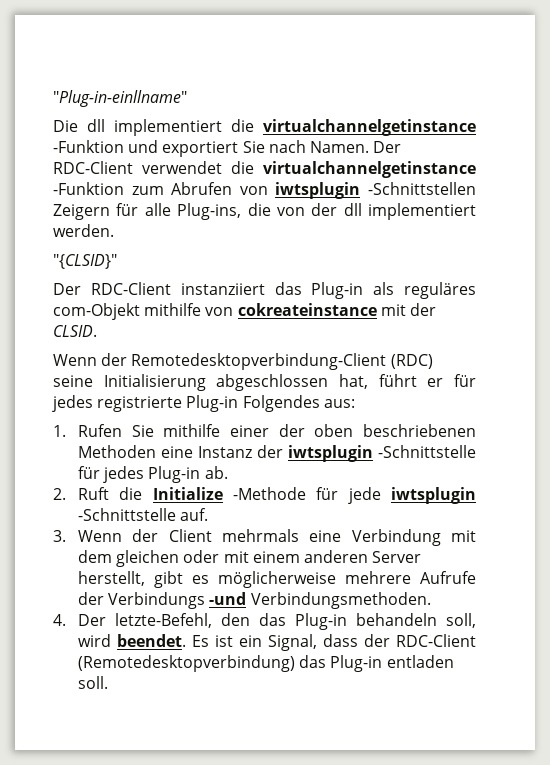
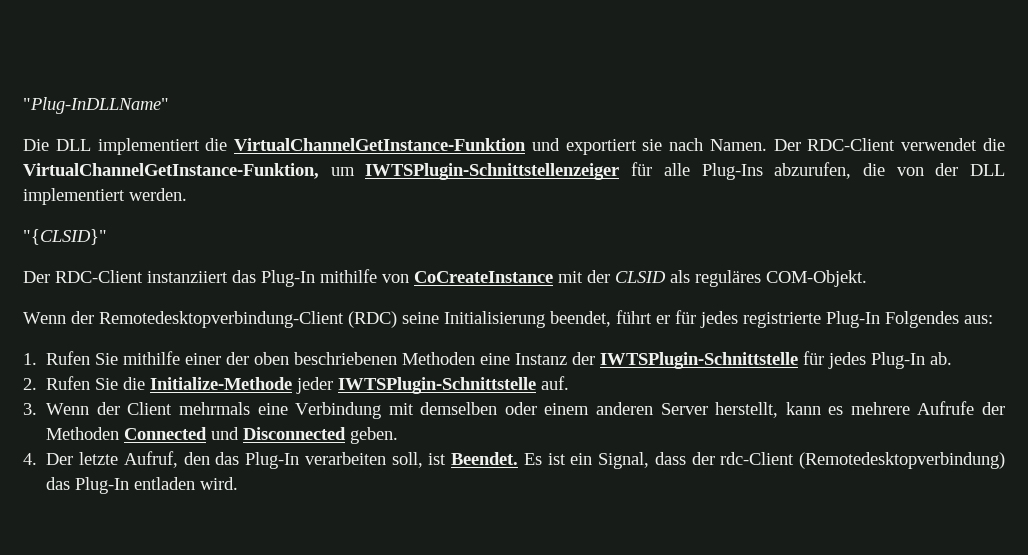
[53,90,187,107] "Plug-in-einllname" -> [23,97,169,114] "Plug-InDLLName"
[87,119,105,132] dll -> [55,139,91,151] DLL
[263,119,476,136] [53,140,124,153] virtualchannelgetinstance -Funktion -> [234,138,527,151] VirtualChannelGetInstance-Funktion
[242,141,265,153] Sie -> [642,139,663,151] sie
[263,161,476,178] [53,182,476,199] [53,203,242,220] virtualchannelgetinstance -Funktion zum Abrufen von iwtsplugin -Schnittstellen Zeigern für alle Plug-ins, -> [23,162,852,180] VirtualChannelGetInstance-Funktion, um IWTSPlugin-Schnittstellenzeiger für alle Plug-Ins abzurufen,
[343,203,362,216] dll -> [970,164,1006,176] DLL
[311,282,476,299] [53,303,436,320] [53,325,97,337] Plug-in als reguläres com-Objekt mithilfe von cokreateinstance mit der CLSID. -> [261,269,867,287] Plug-In mithilfe von CoCreateInstance mit der CLSID als reguläres COM-Objekt.
[216,374,368,391] abgeschlossen hat, -> [550,311,611,327] beendet,
[186,395,239,412] Plug-in -> [826,311,880,328] Plug-In
[288,445,477,462] [78,466,201,483] iwtsplugin -Schnittstelle für jedes Plug-in -> [600,351,926,369] IWTSPlugin-Schnittstelle für jedes Plug-In
[78,487,477,504] [78,508,177,521] Ruft die Initialize -Methode für jede iwtsplugin -Schnittstelle -> [46,376,537,394] Rufen Sie die Initialize-Methode jeder IWTSPlugin-Schnittstelle
[78,550,422,567] [78,571,476,588] [78,592,431,609] [53,613,476,630] [78,634,187,647] dem gleichen oder mit einem anderen Server herstellt, gibt es möglicherweise mehrere Aufrufe der Verbindungs -und Verbindungsmethoden. // 4. Der letzte-Befehl, den das Plug-in behandeln soll, wird beendet. -> [420,401,1006,418] [46,427,399,444] [23,451,518,469] demselben oder einem anderen Server herstellt, kann es mehrere Aufrufe der Methoden Connected und Disconnected geben. // 4. Der letzte Aufruf, den das Plug-In verarbeiten soll, ist Beendet.
[395,634,476,647] RDC-Client -> [720,452,795,465] rdc-Client
[330,655,454,672] [78,676,109,689] Plug-in entladen soll. -> [75,477,239,494] Plug-In entladen wird.

